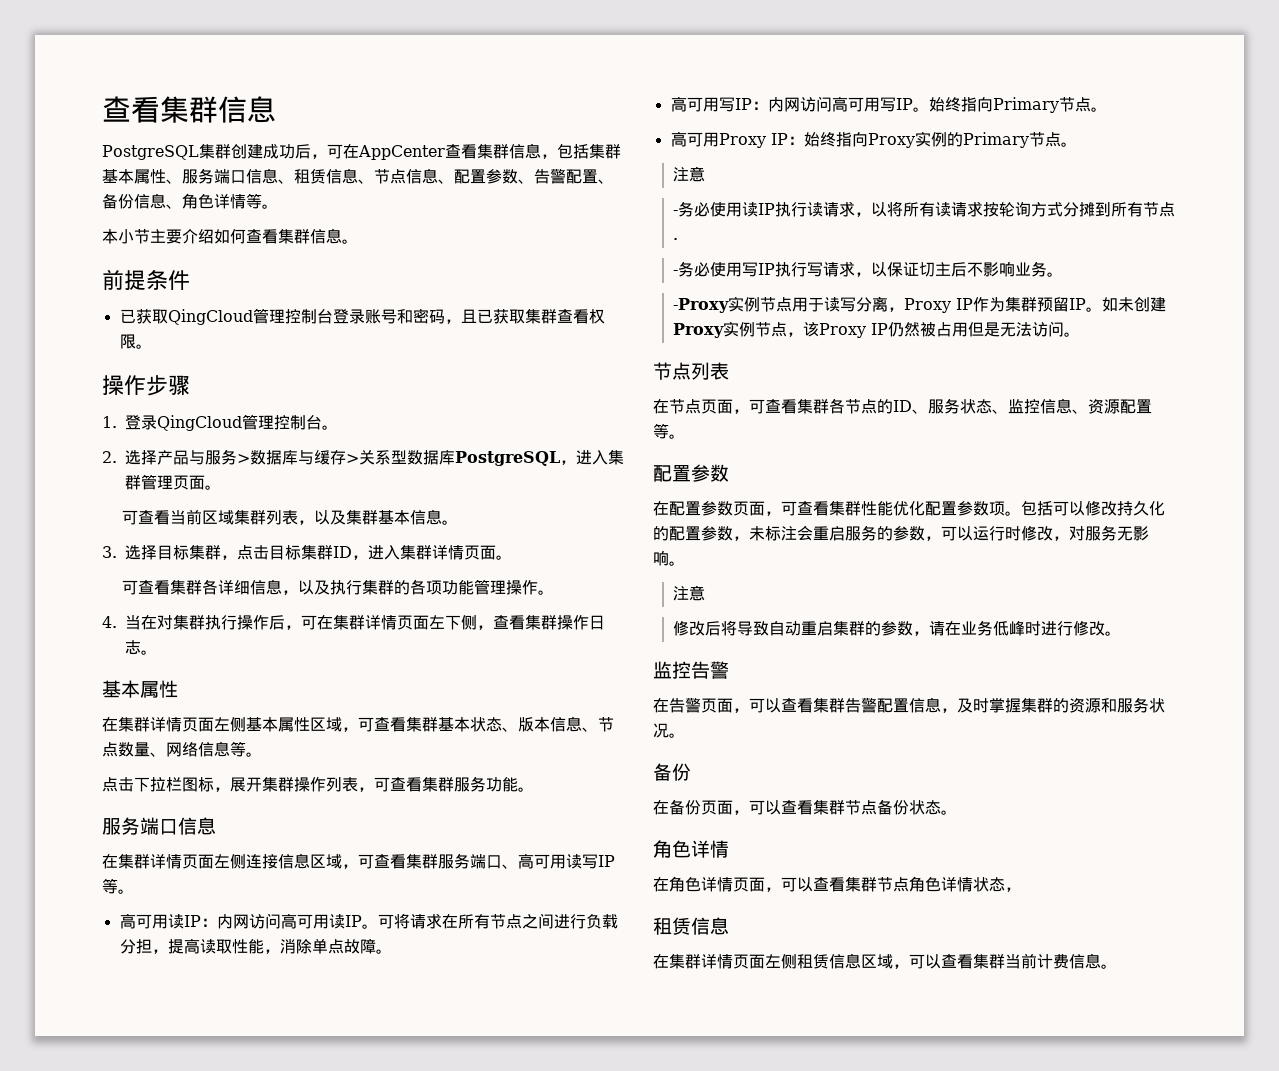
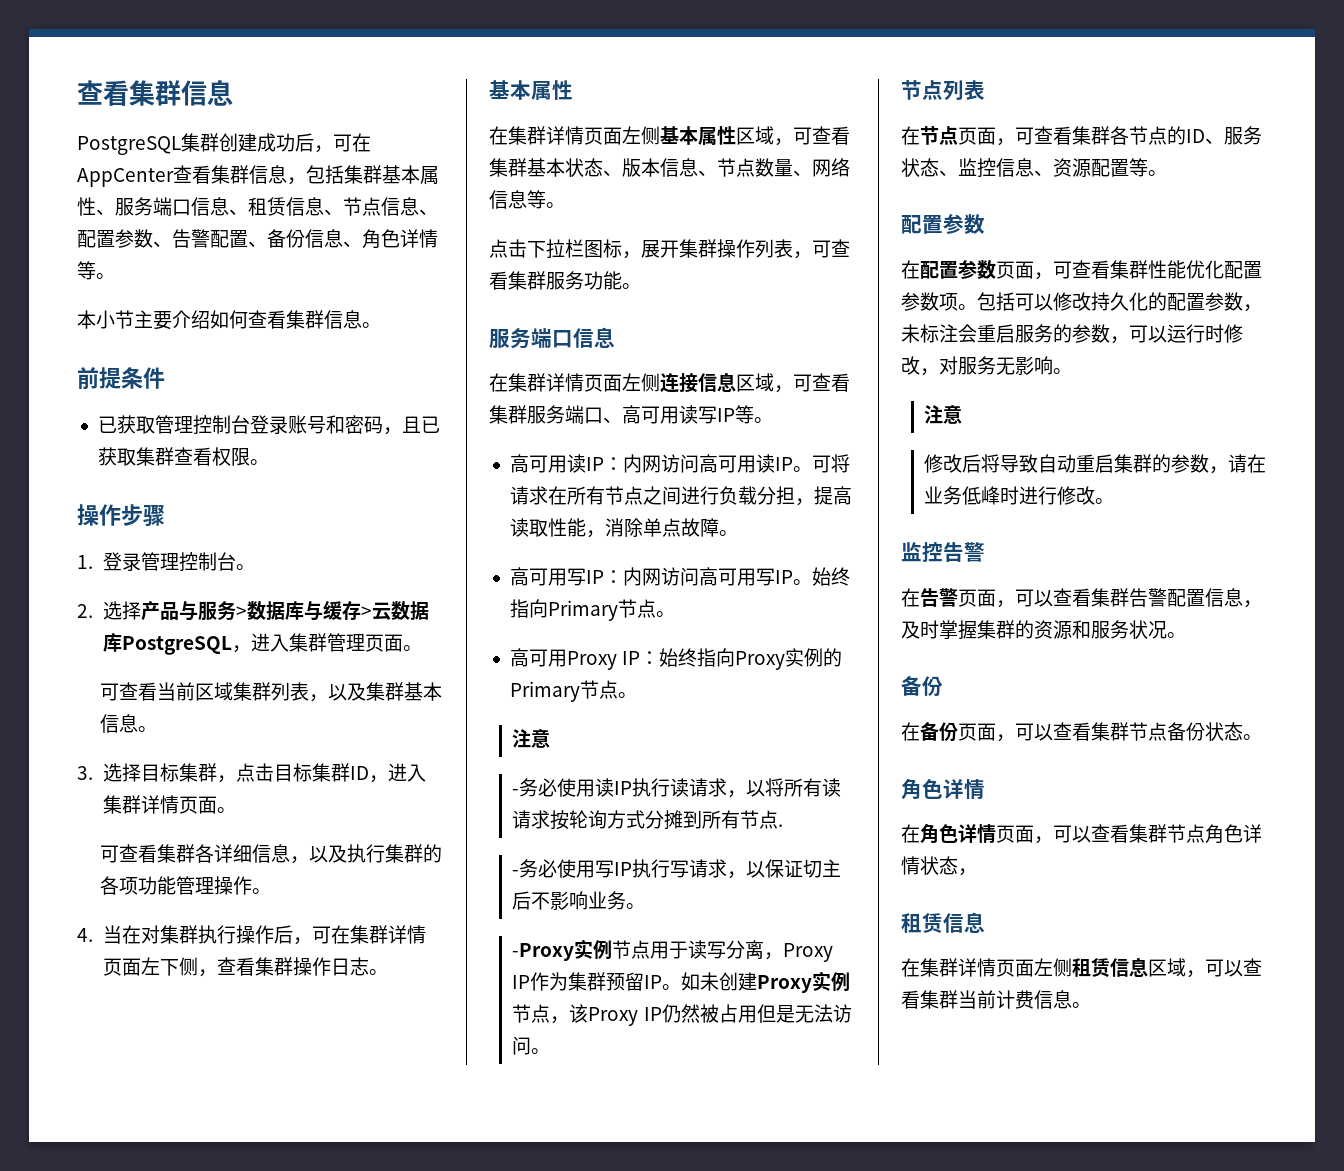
[167,309,253,325] QingCloud -> (155, 425) none
[157,415,242,431] QingCloud -> (141, 562) none
[359,450,407,465] 关系型 -> [371,602,391,620] 云

